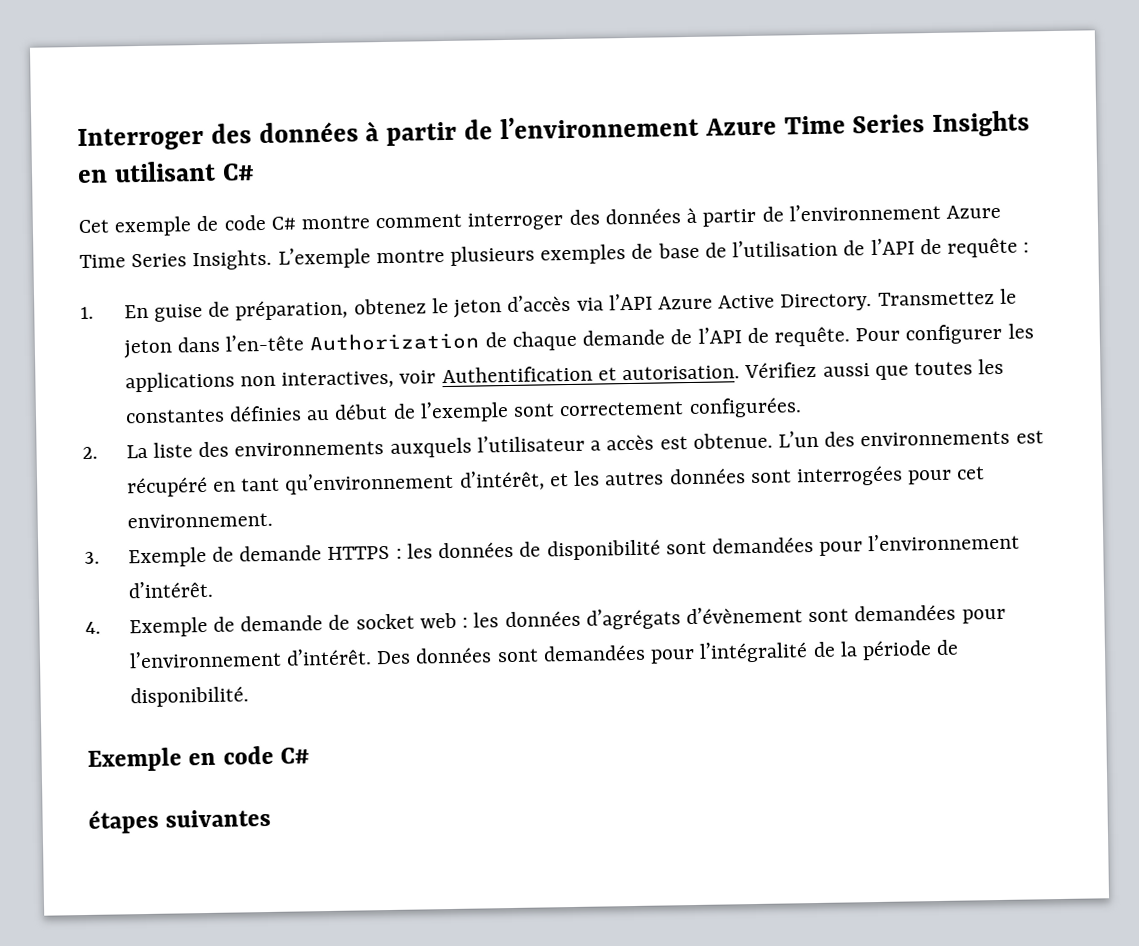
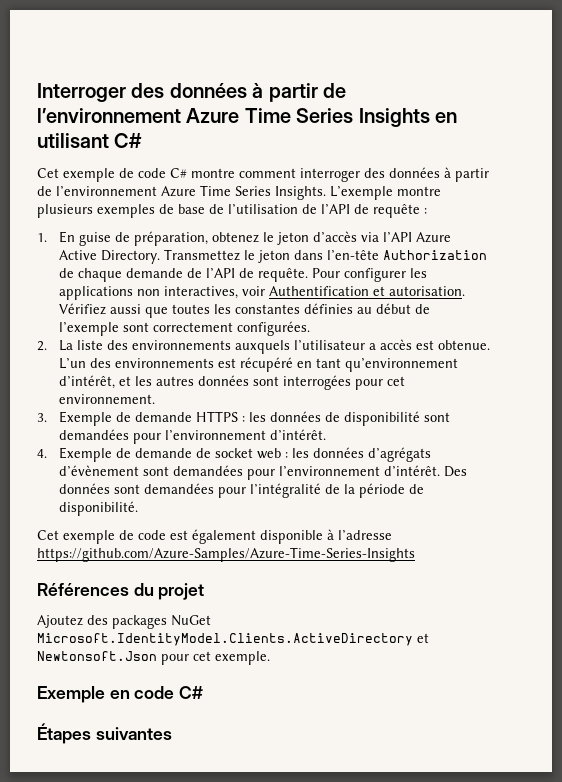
(249, 697) none -> [37,529,392,544] [37,547,415,562] [37,583,205,600] [37,615,211,629] [37,633,429,646] [37,651,270,665] // Cet exemple de code est également disponible à l’adresse https://github.com/Azure-Samples/Azure-Time-Series-Insights // Références du projet // Ajoutez des packages NuGet Microsoft.IdentityModel.Clients.ActiveDirectory et Newtonsoft.Json pour cet exemple.
[88,808,159,834] étapes -> [37,723,91,744] Étapes

